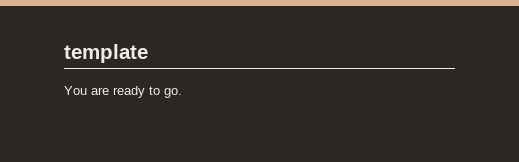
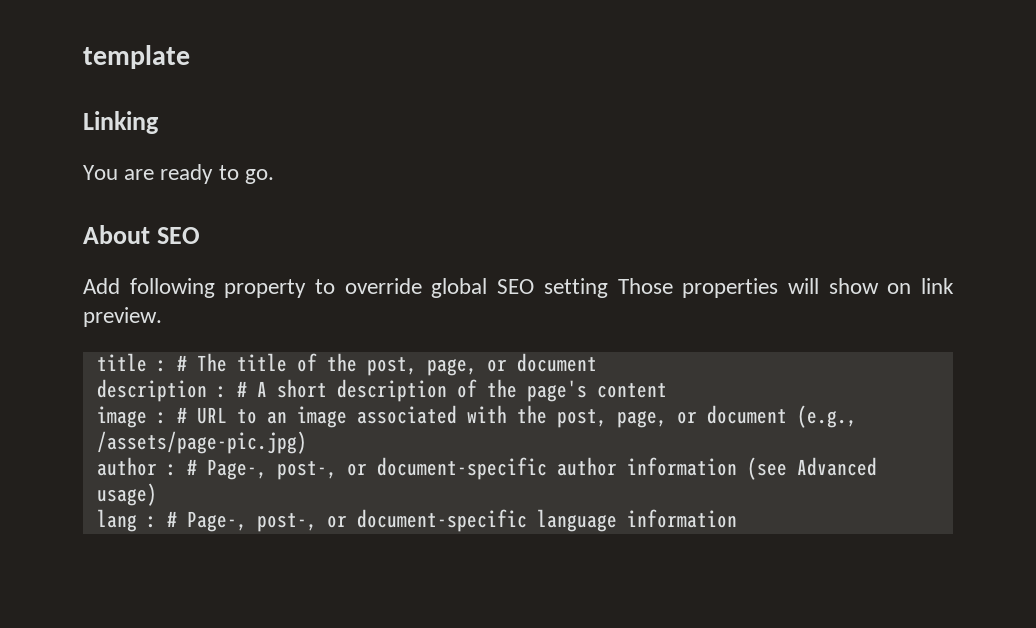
(148, 53) none -> [83,111,159,134] // Linking
(182, 93) none -> [83,225,200,244] [83,278,955,298] [83,307,162,327] [96,353,597,376] [96,379,667,402] [96,405,857,428] [96,431,307,454] [96,457,877,480] [96,483,157,506] [96,509,737,532] // About SEO // Add following property to override global SEO setting Those properties will show on link preview. // title : # The title of the post, page, or document // description : # A short description of the page's content // image : # URL to an image associated with the post, page, or document (e.g., /assets/page-pic.jpg) // author : # Page-, post-, or document-specific author information (see Advanced usage) // lang : # Page-, post-, or document-specific language information

